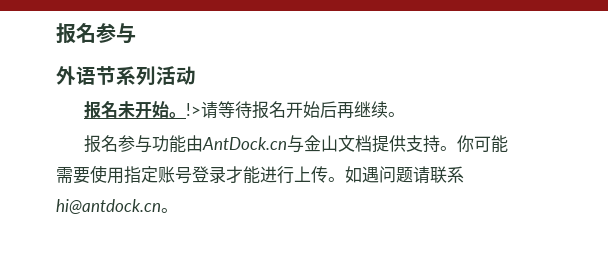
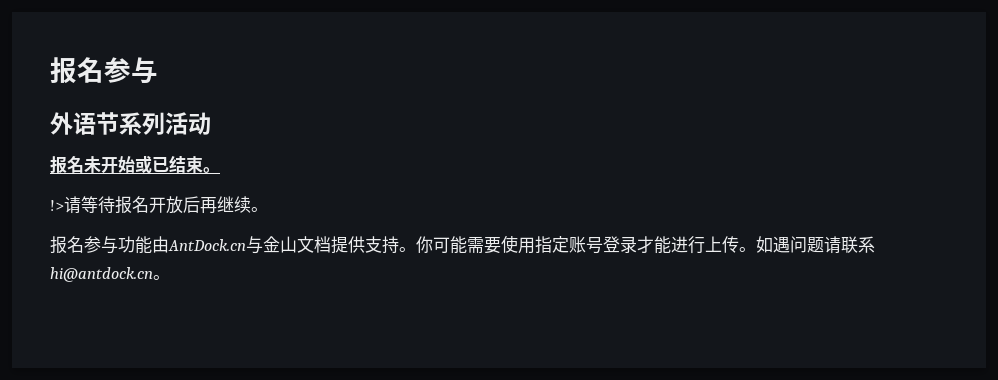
[168,112,186,118] 。 -> [135,155,220,174] 或已结束。 //
[302,101,320,118] 始 -> [166,196,183,214] 放

